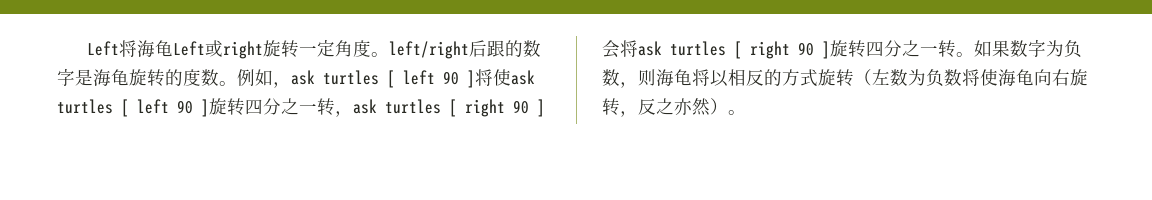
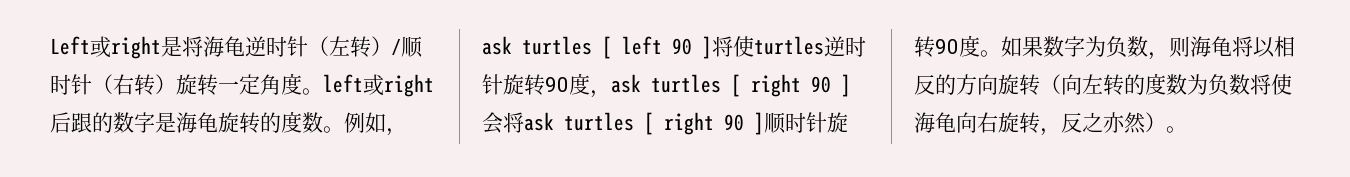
[87,40,264,59] Left将海龟Left或right -> [50,36,423,59] [50,74,176,96] Left或right是将海龟逆时针（左转）/顺时针（右转）
[389,41,470,59] left/right -> [323,74,434,97] left或right
[511,70,535,85] [57,98,335,117] ask turtles [ left 90 ]旋转四分之一转 -> [754,36,866,57] [482,73,590,96] turtles逆时针旋转90度
[830,40,956,58] 旋转四分之一转 -> [764,112,848,134] [914,35,980,58] 顺时针旋转90度
[800,69,890,87] 式旋转（左 -> [977,73,1166,96] 向旋转（向左转的度

